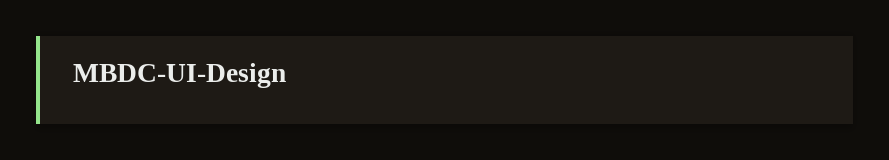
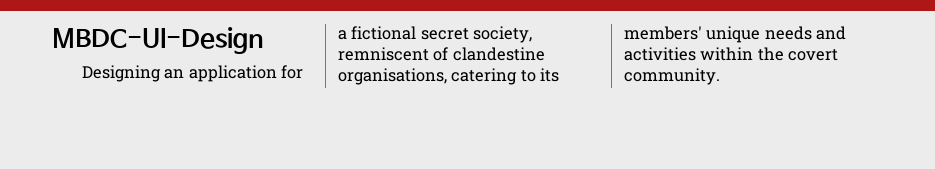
(286, 75) none -> [81,65,304,82] [338,26,533,43] [338,47,545,61] [338,68,560,85] [624,26,847,43] [624,47,839,61] [624,68,720,85] // Designing an application for a fictional secret society, remniscent of clandestine organisations, catering to its members' unique needs and activities within the covert community.

